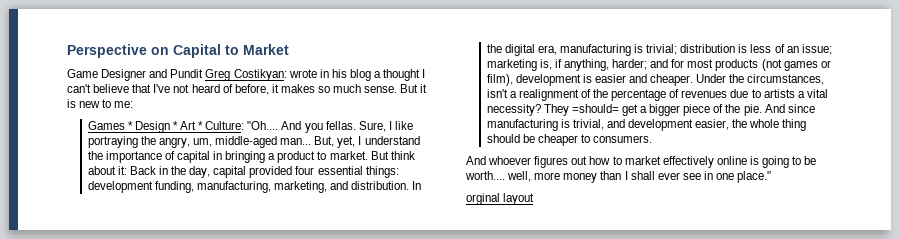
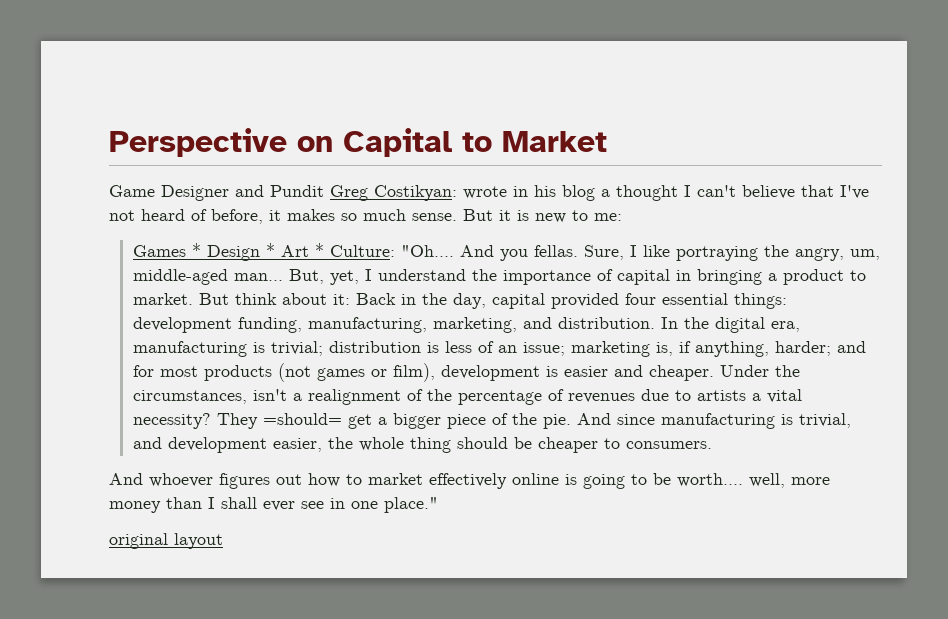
[466,193,500,205] orginal -> [109,533,168,549] original

